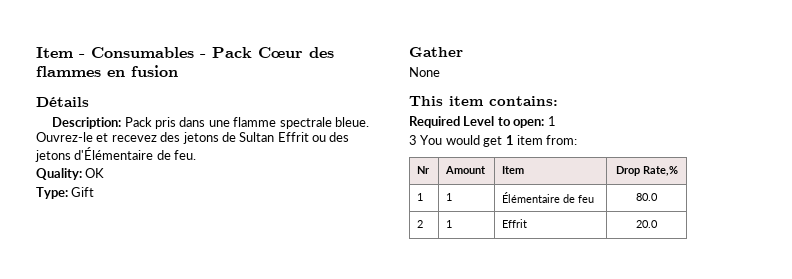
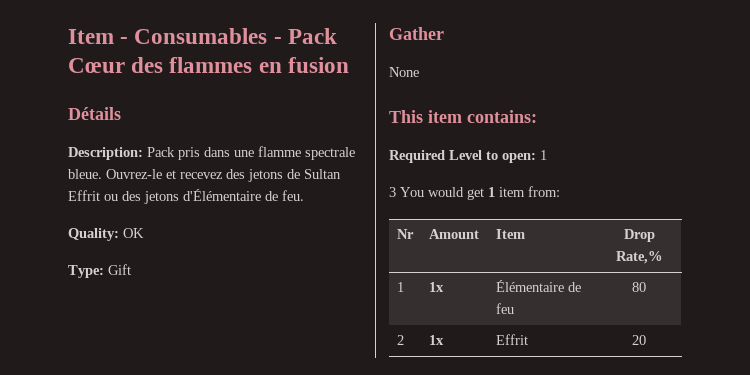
[446,193,453,201] 1 -> [428,282,444,292] 1x
[636,193,658,201] 80.0 -> [632,282,646,292] 80
[446,220,453,228] 1 -> [428,335,444,345] 1x
[636,220,658,228] 20.0 -> [632,335,646,345] 20

